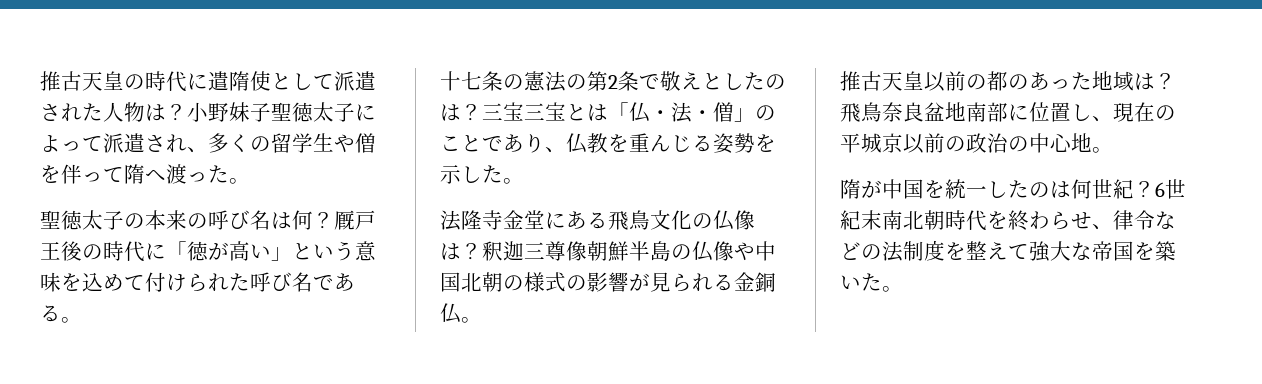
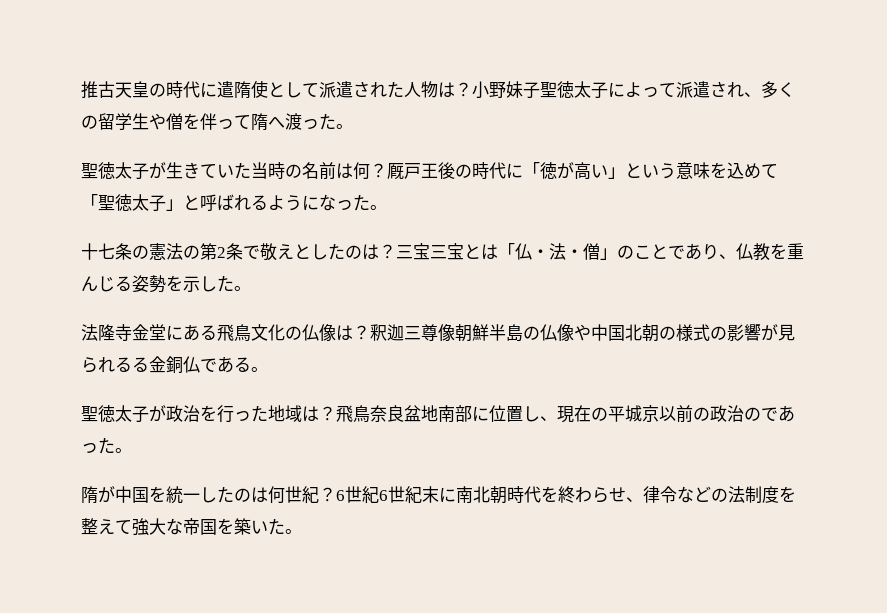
[124,210,271,230] の本来の呼び名 -> [149,162,336,180] が生きていた当時の名前
[145,272,355,292] [40,305,61,322] 付けられた呼び名である -> [81,194,370,212] 「聖徳太子」と呼ばれるようになった
[734,272,776,292] [440,303,482,324] [840,71,1050,92] 金銅仏。 // 推古天皇以前の都のあ -> [132,356,268,374] [81,405,234,423] る金銅仏である。 // 聖徳太子が政治を行
[1029,133,1092,153] 中心地 -> [761,405,795,422] [81,437,115,454] であった
[861,210,882,230] 末 -> [379,486,456,504] 6世紀末に

